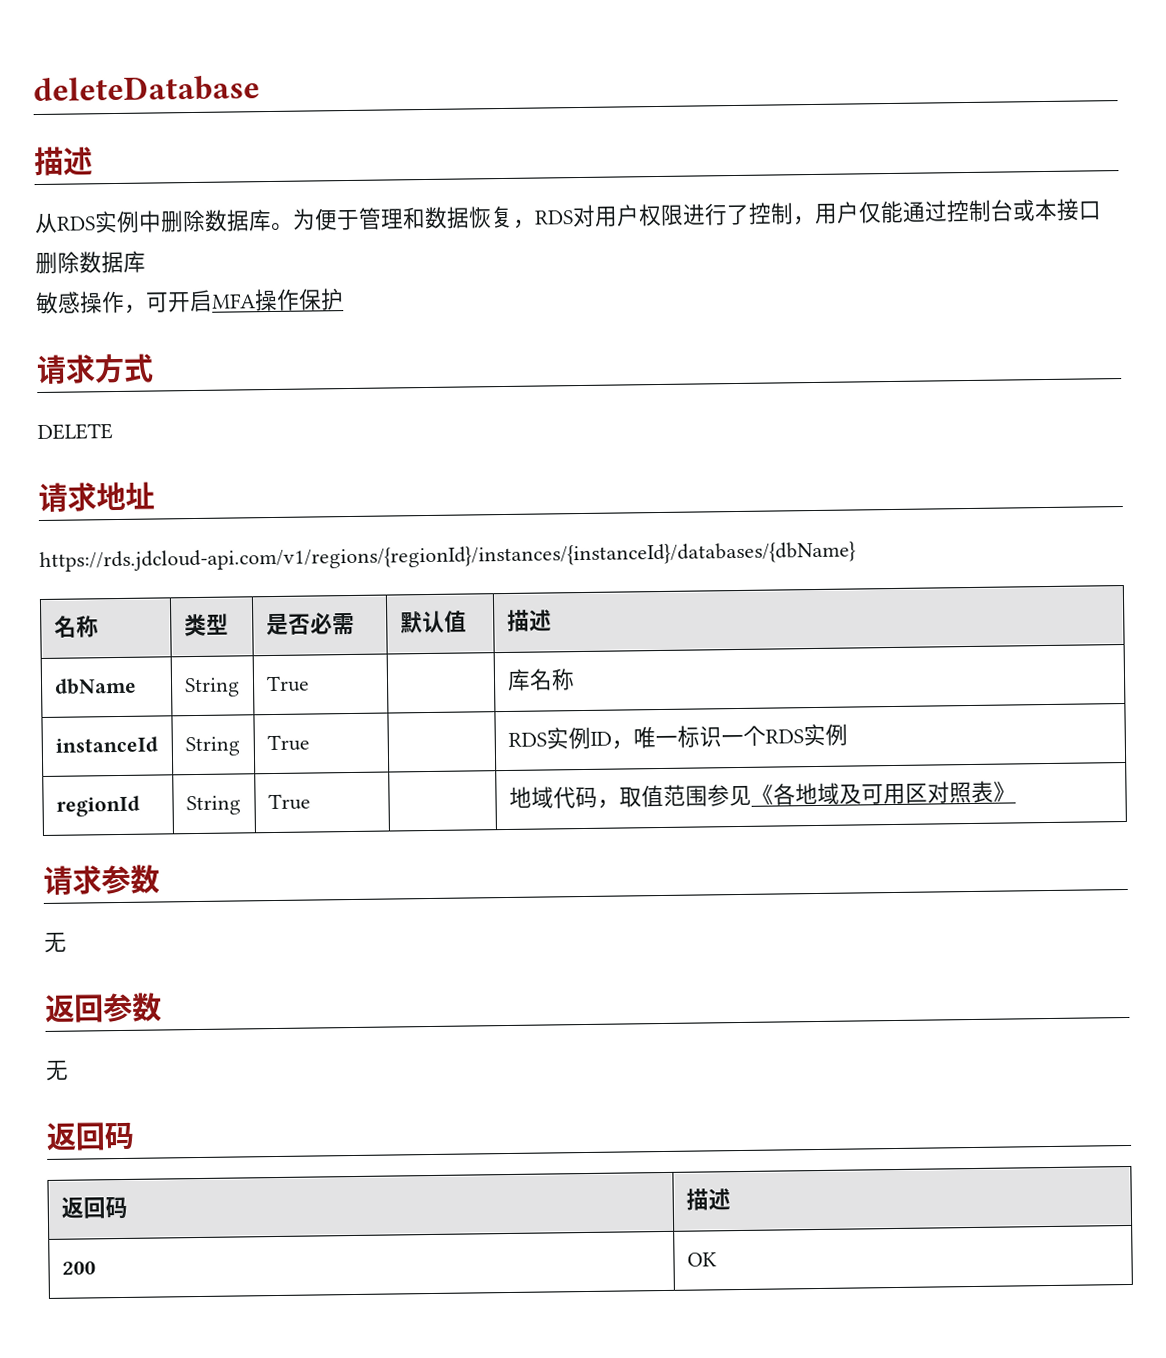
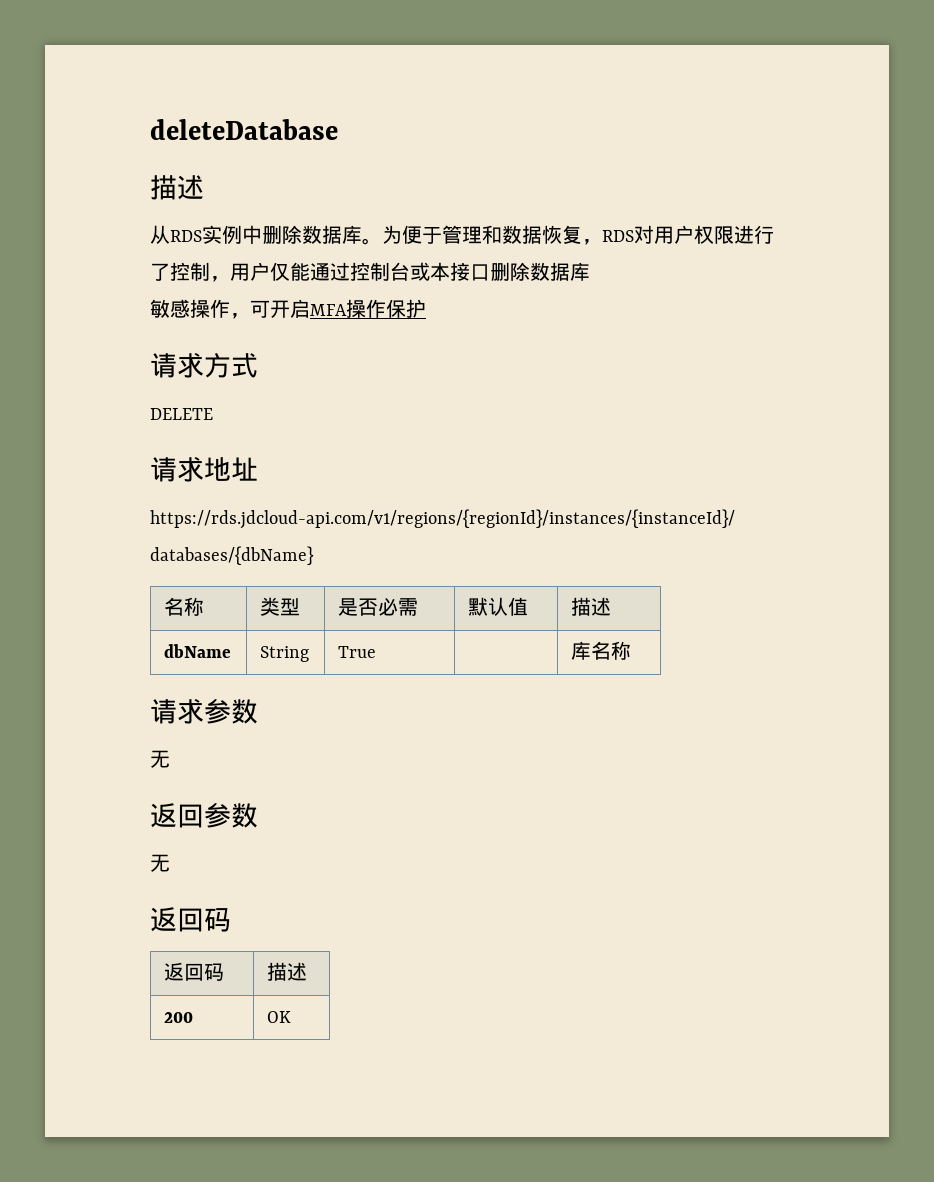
[54,736,158,753] [184,736,240,757] [266,734,310,752] [507,723,848,750] [55,795,140,817] [185,795,241,816] [267,793,311,811] [508,780,1016,809] // instanceId | String | True | | RDS实例ID，唯一标识一个RDS实例 // regionId | String | True | | 地域代码，取值范围参见《各地域及可用区对照表》 -> (632, 650) none

